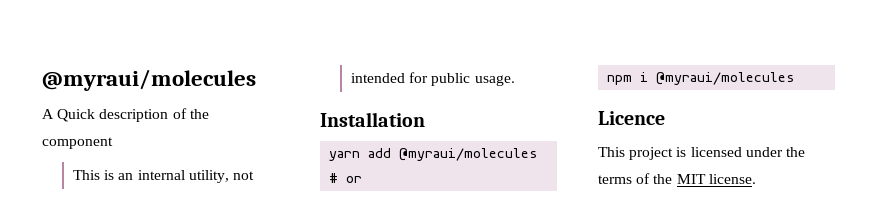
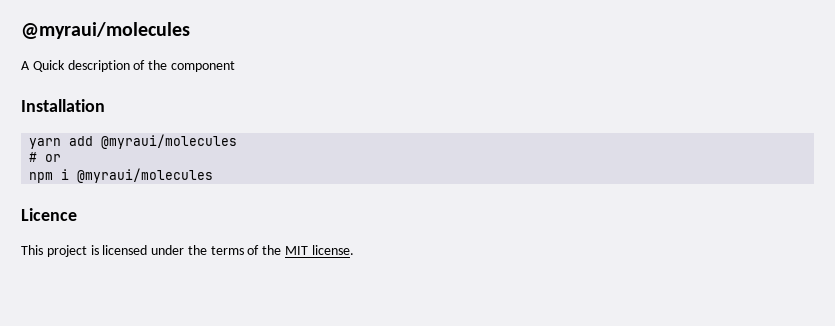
[72,170,254,183] [350,72,515,86] // This is an internal utility, not intended for public usage. -> (235, 66) none

